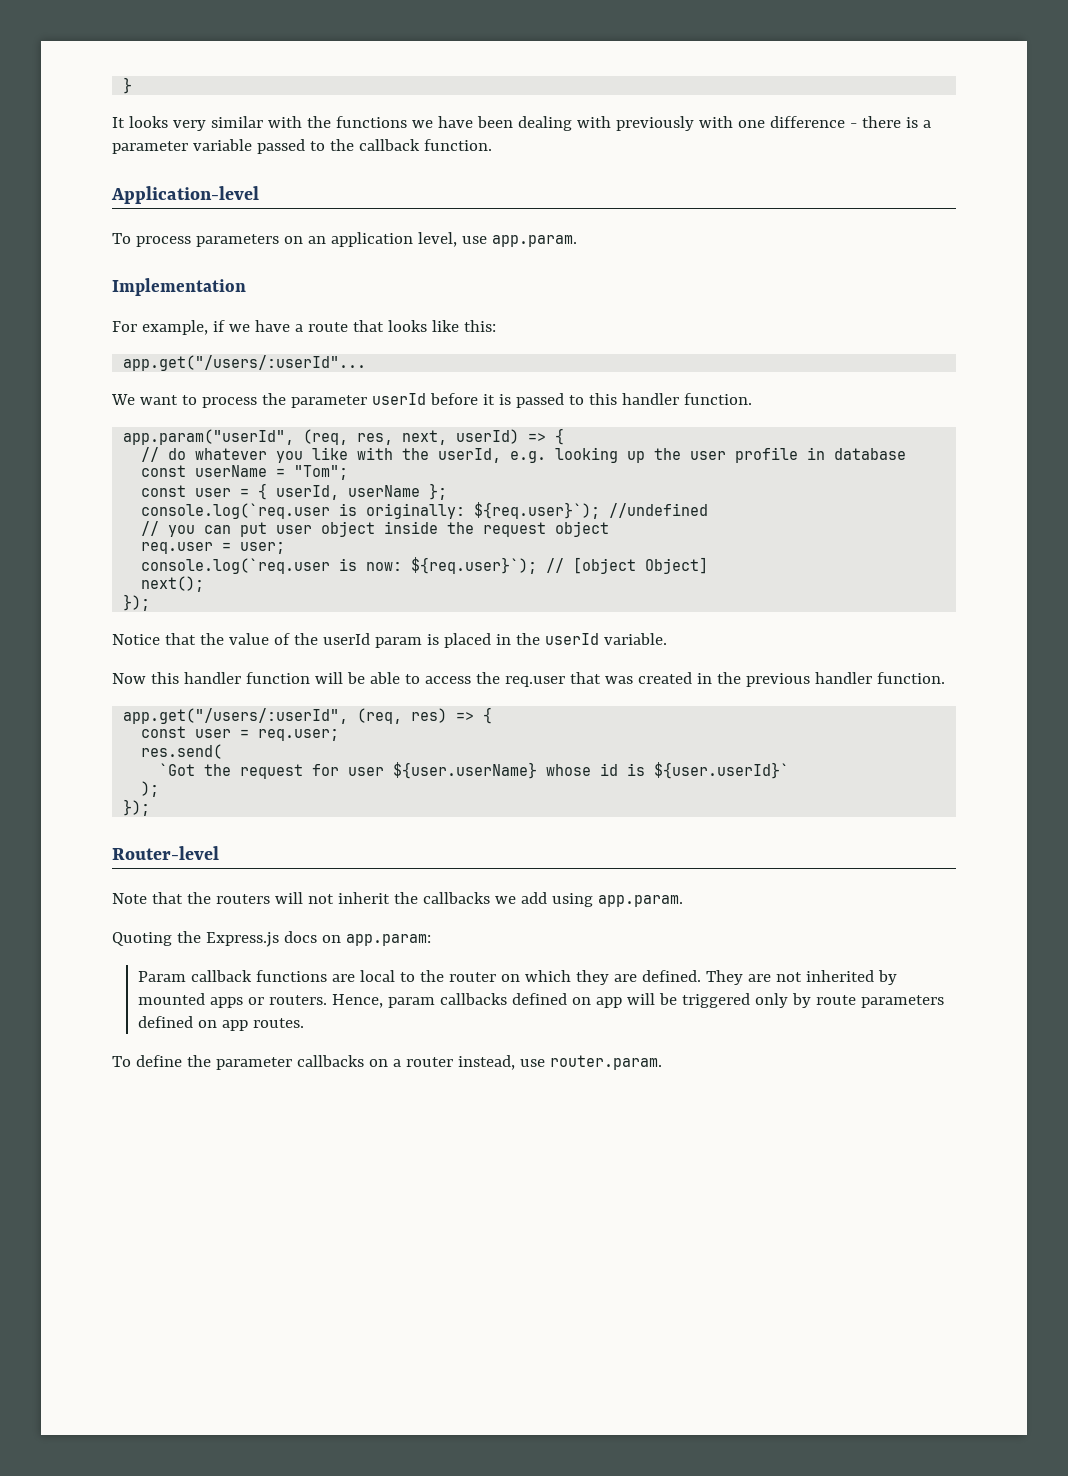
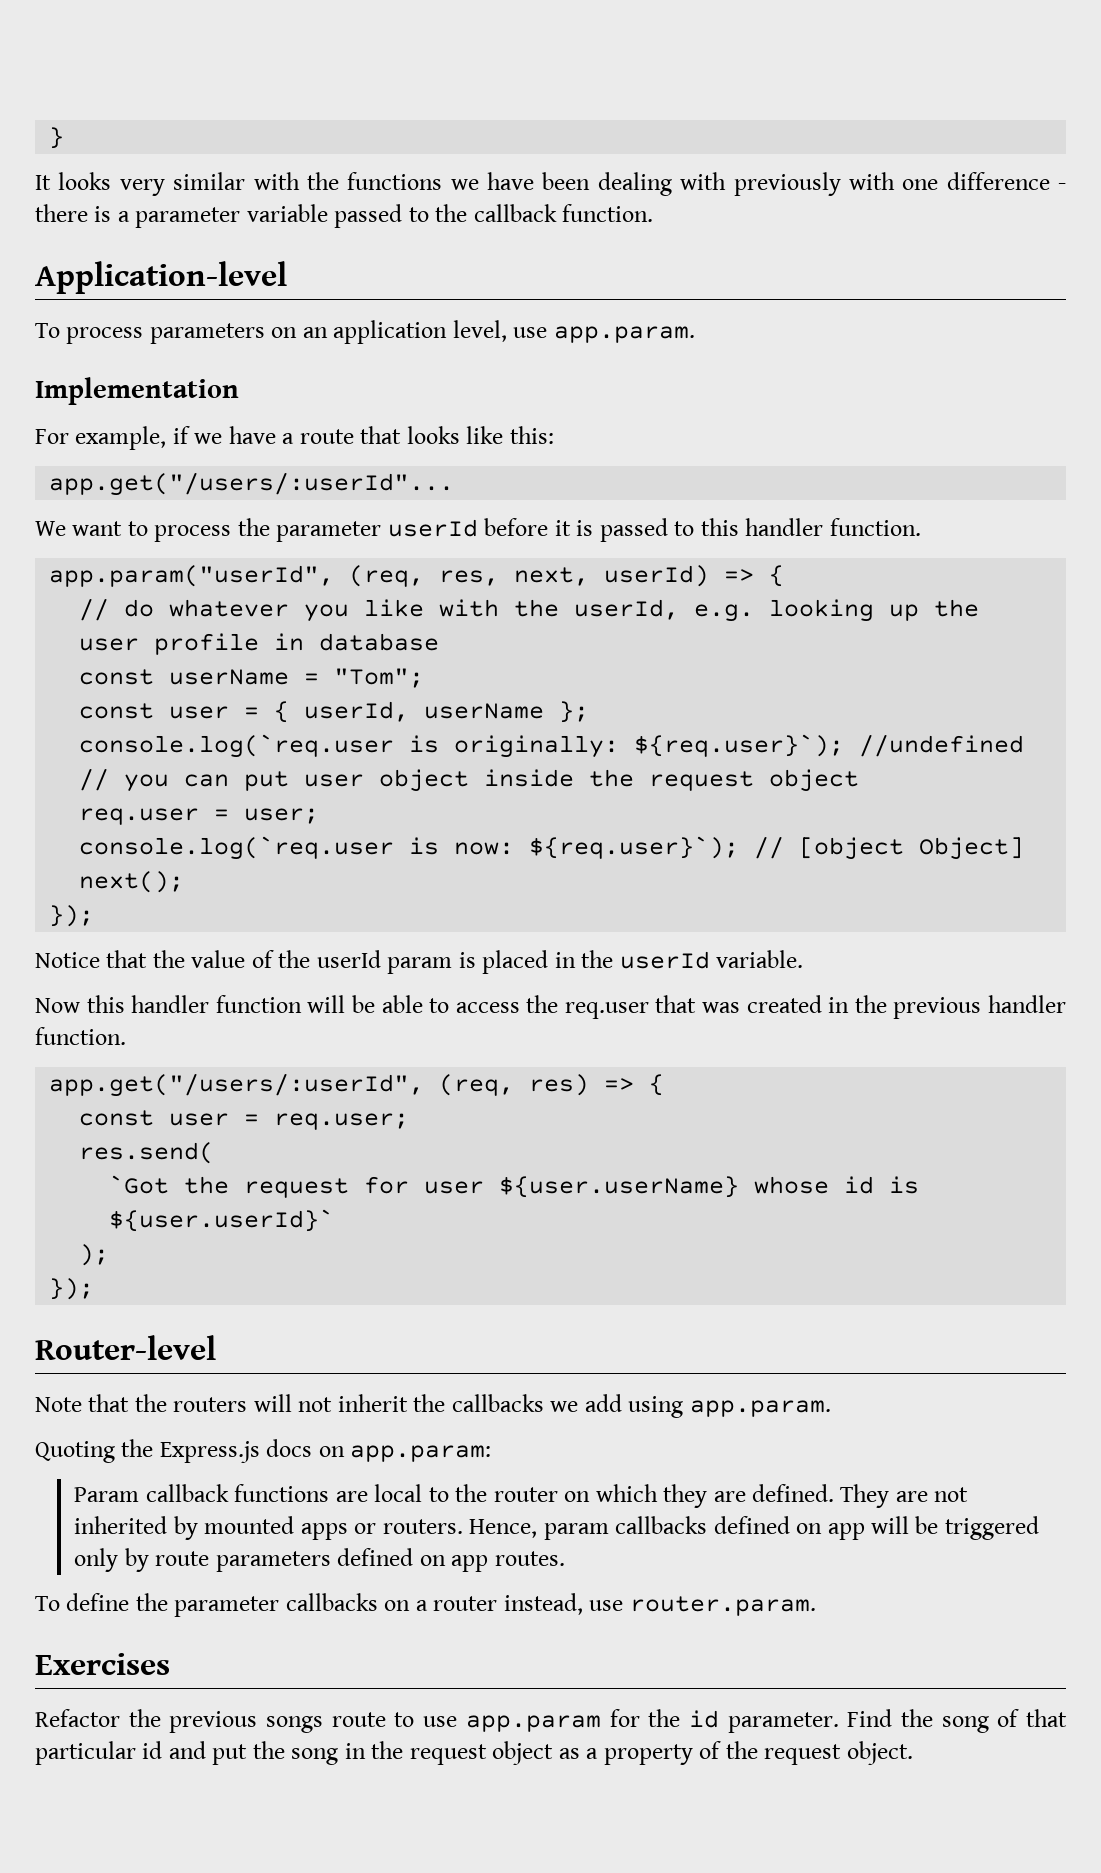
(662, 1062) none -> [35,1653,170,1675] [35,1709,1067,1733] [35,1741,913,1765] // Exercises // Refactor the previous songs route to use app.param for the id parameter. Find the song of that particular id and put the song in the request object as a property of the request object.

